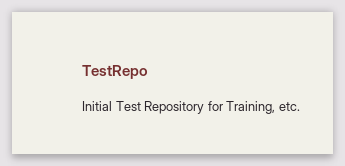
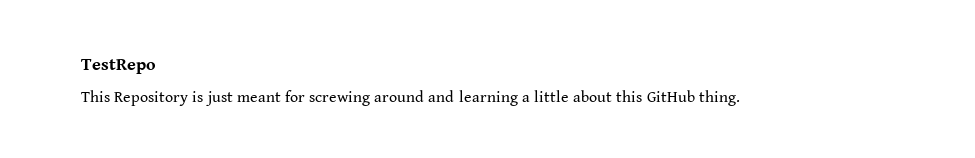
[82,101,300,114] Initial Test Repository for Training, etc. -> [81,90,740,106] This Repository is just meant for screwing around and learning a little about this GitHub thing.

